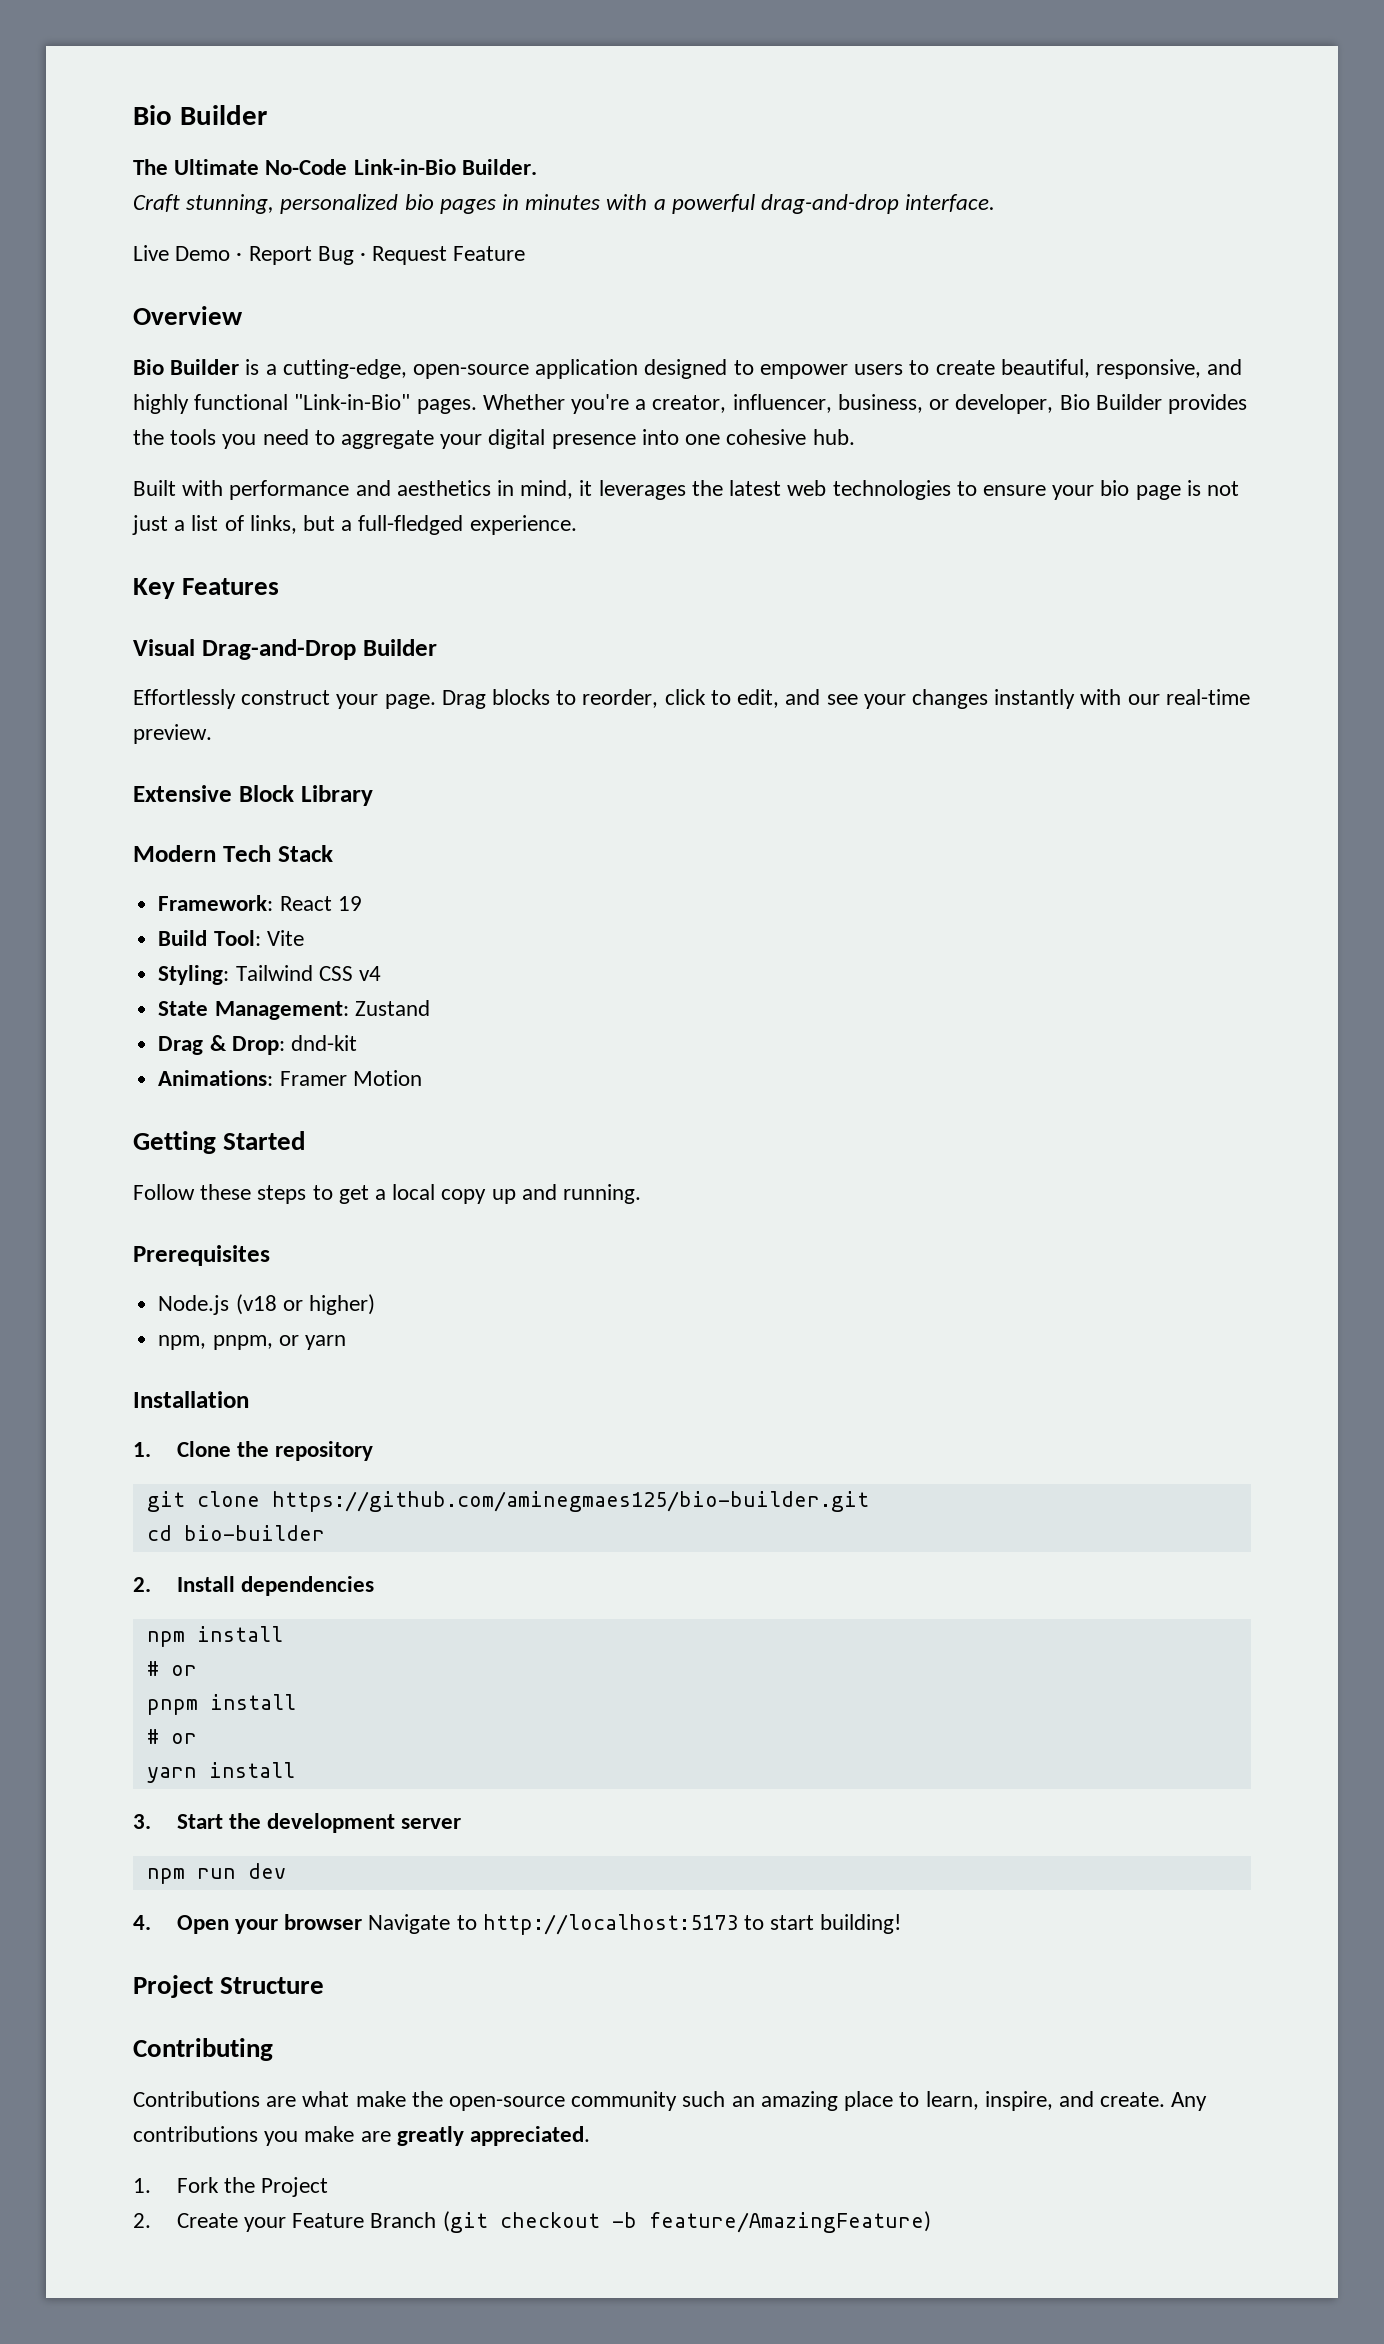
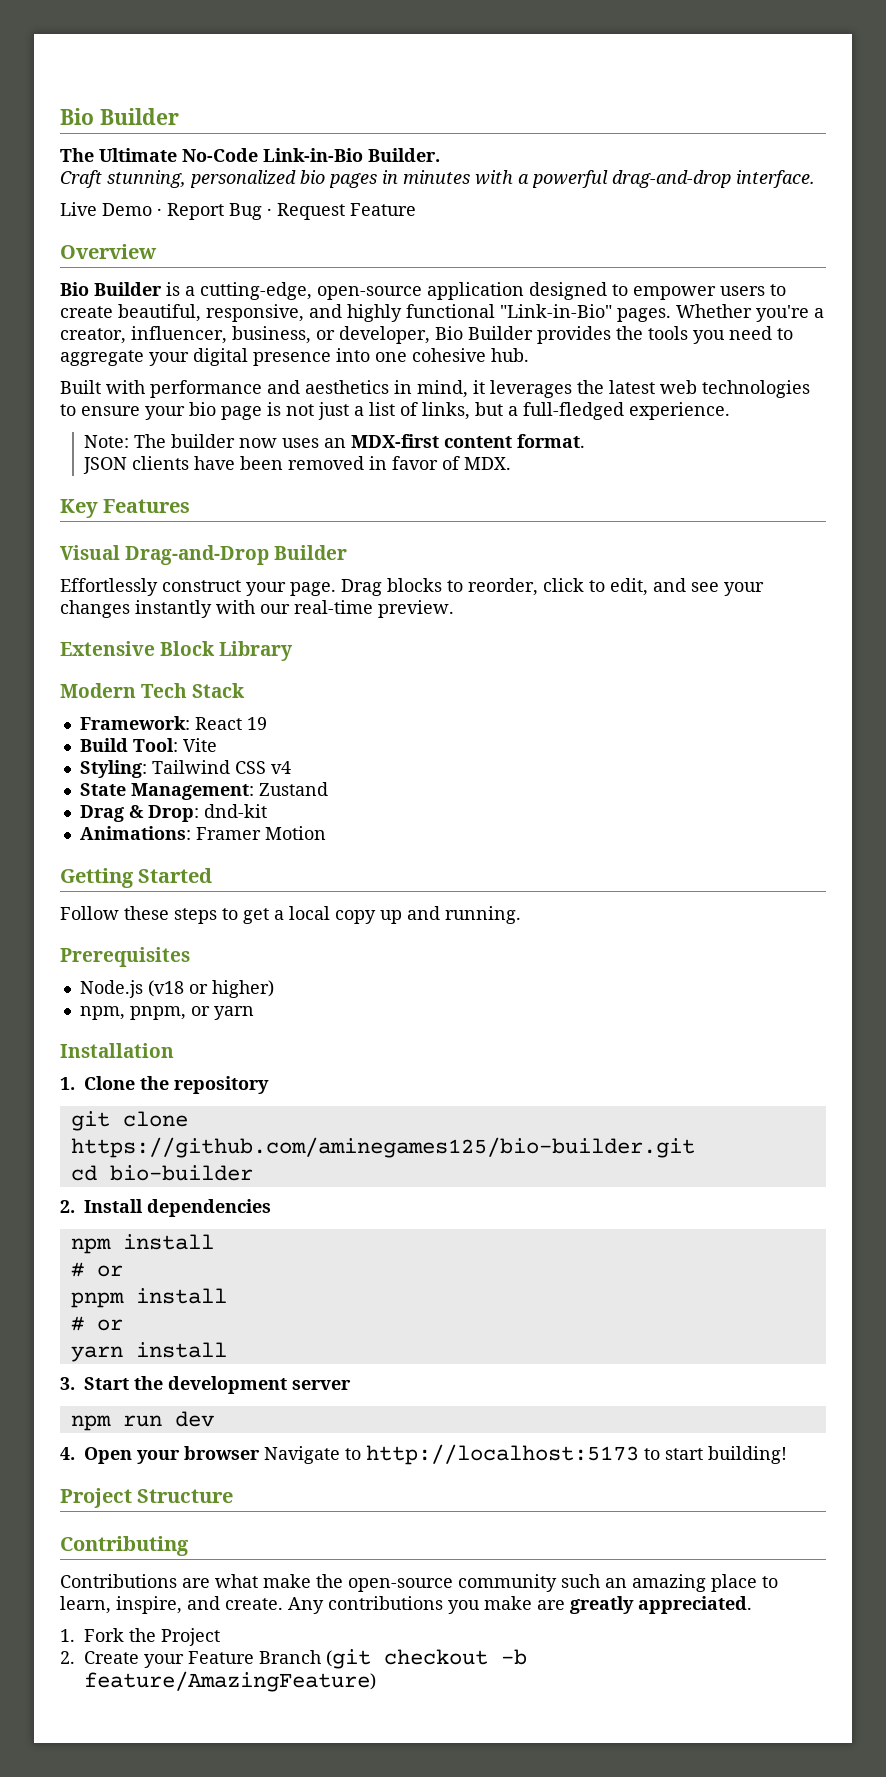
(577, 525) none -> [84,434,586,448] [83,456,512,474] // Note: The builder now uses an MDX-first content format. // JSON clients have been removed in favor of MDX.
[271,1491,869,1512] https://github.com/aminegmaes125/bio-builder.git -> [70,1137,695,1158] https://github.com/aminegames125/bio-builder.git

